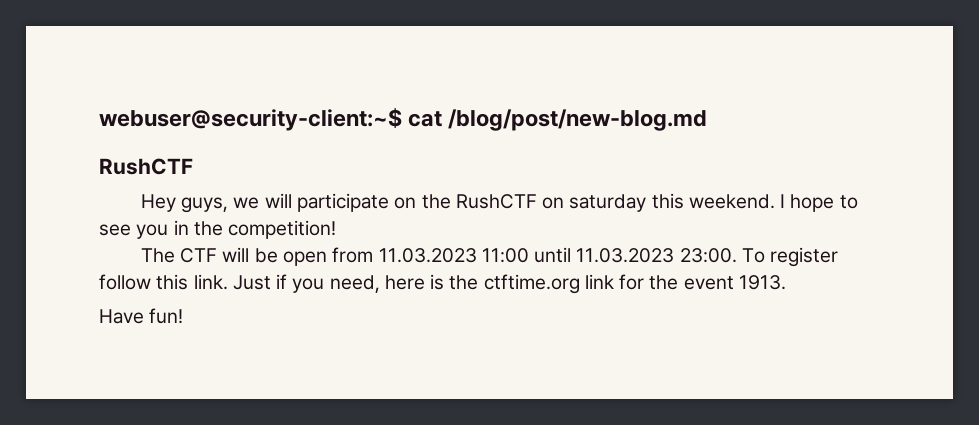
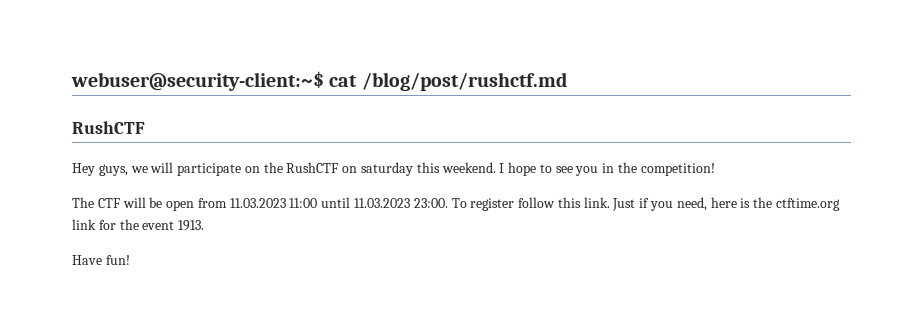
[448,109,708,131] /blog/post/new-blog.md -> [361,72,567,91] /blog/post/rushctf.md

